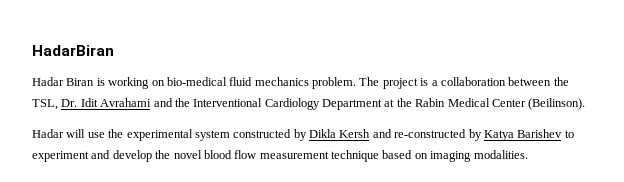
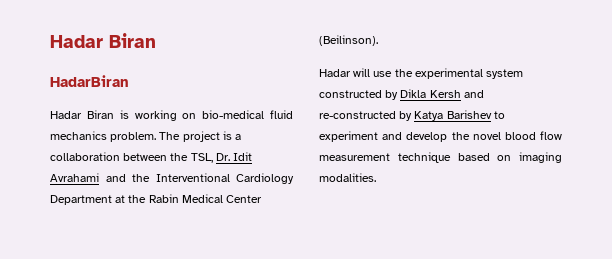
(32, 50) none -> [50,33,156,48] Hadar Biran //

